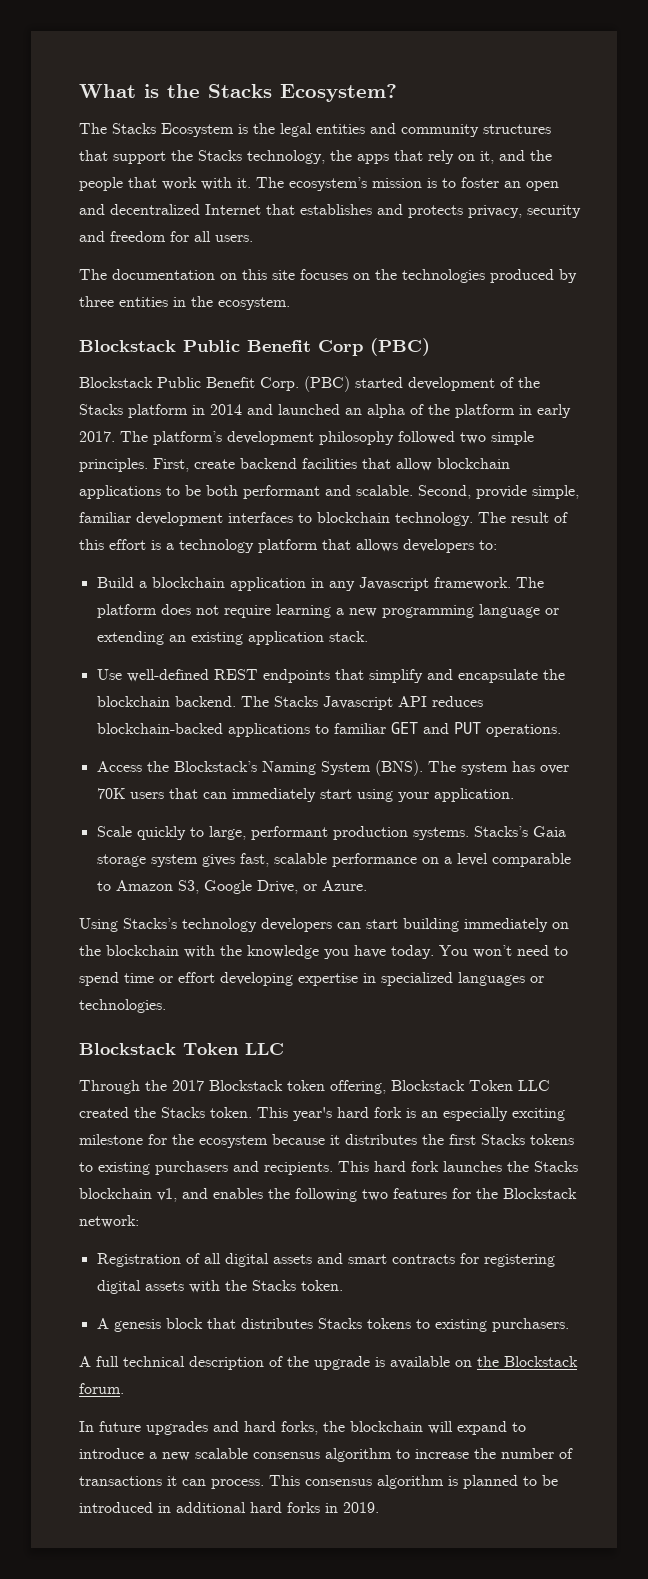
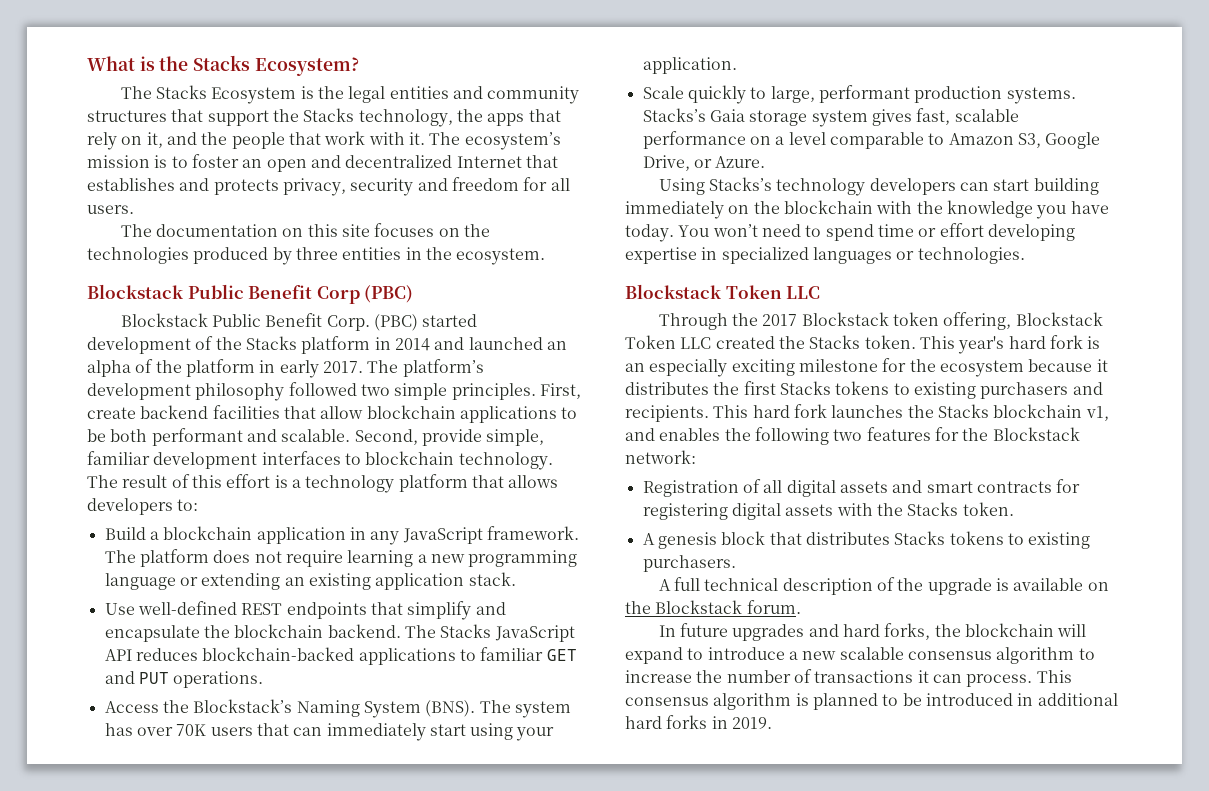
[358,577,429,591] Javascript -> [402,527,483,544] JavaScript
[322,696,393,710] Javascript -> [494,625,575,642] JavaScript

